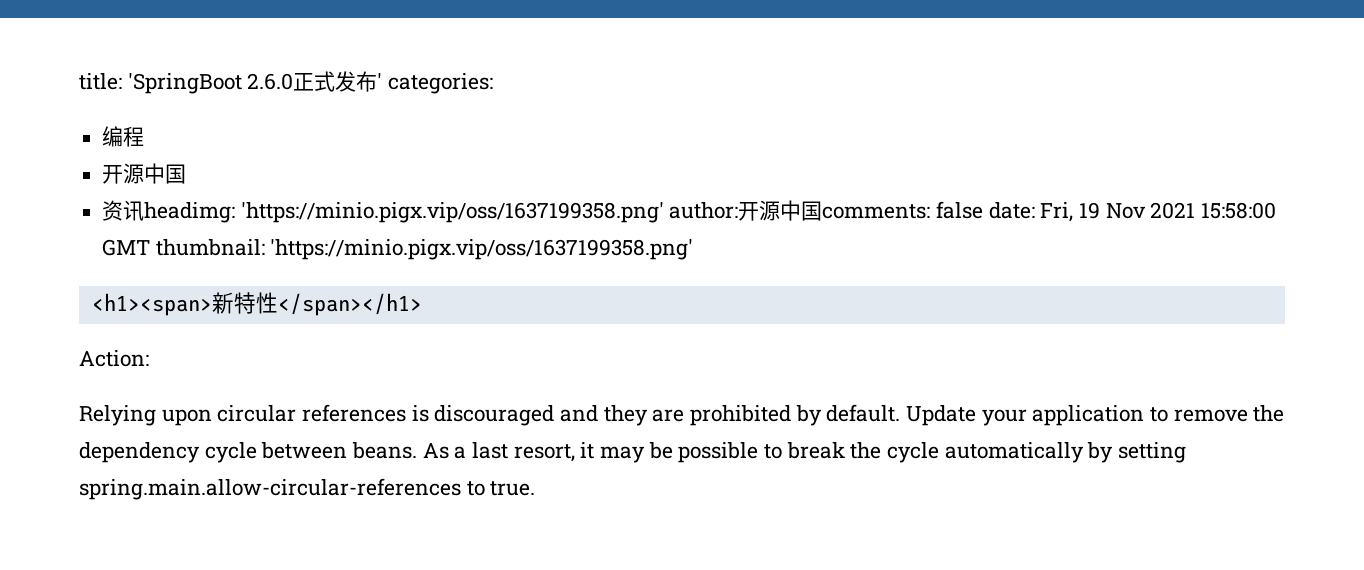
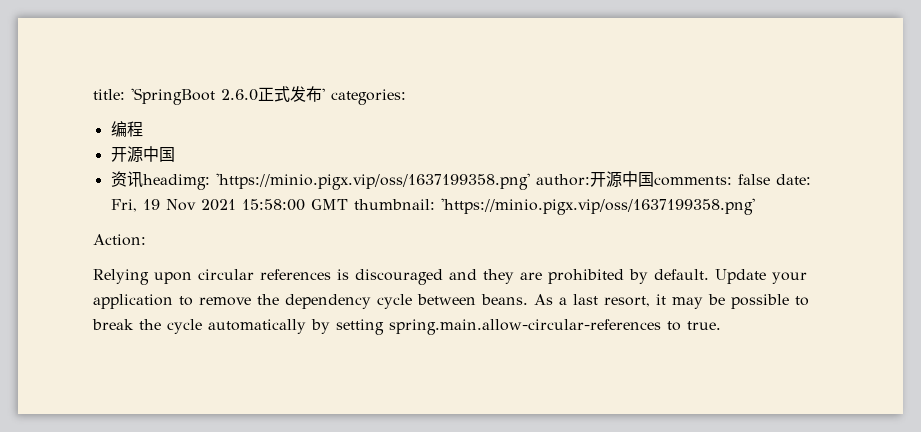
[91,292,422,316] // <h1><span>新特性</span></h1> -> (755, 206) none

